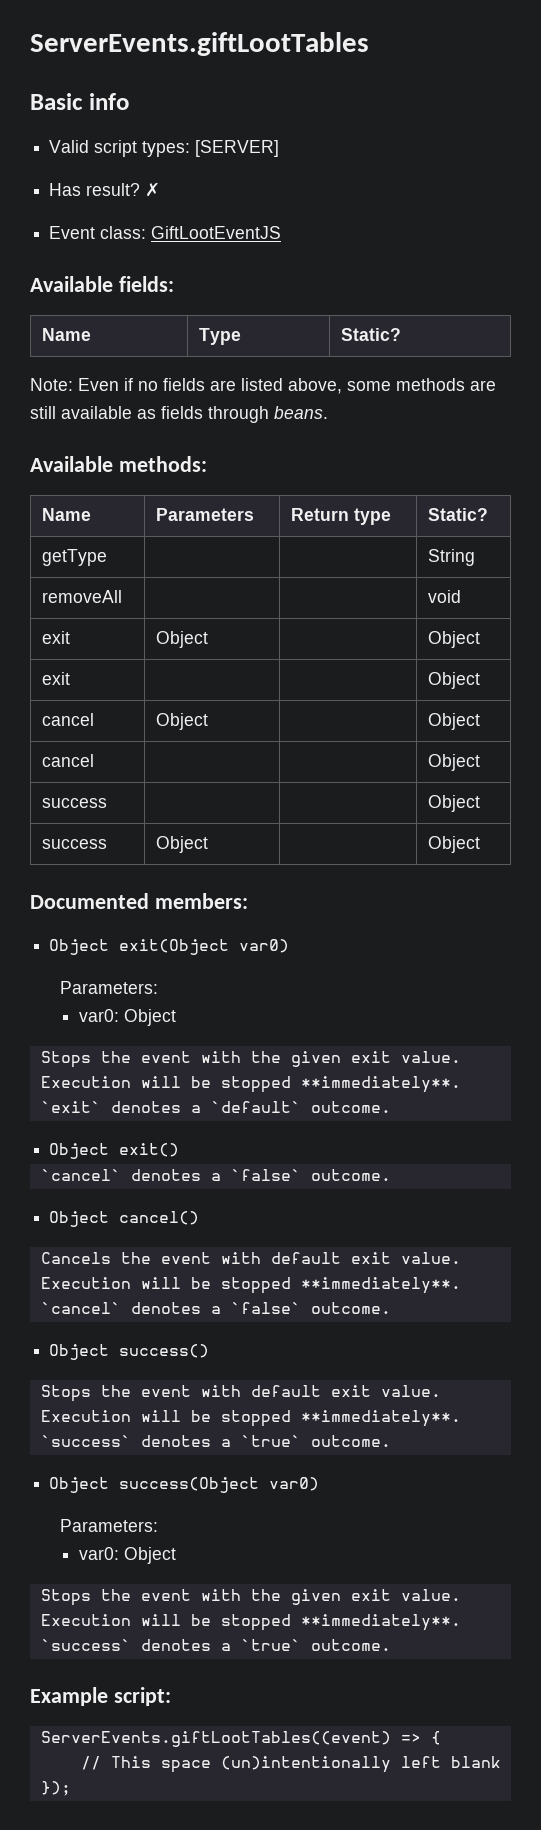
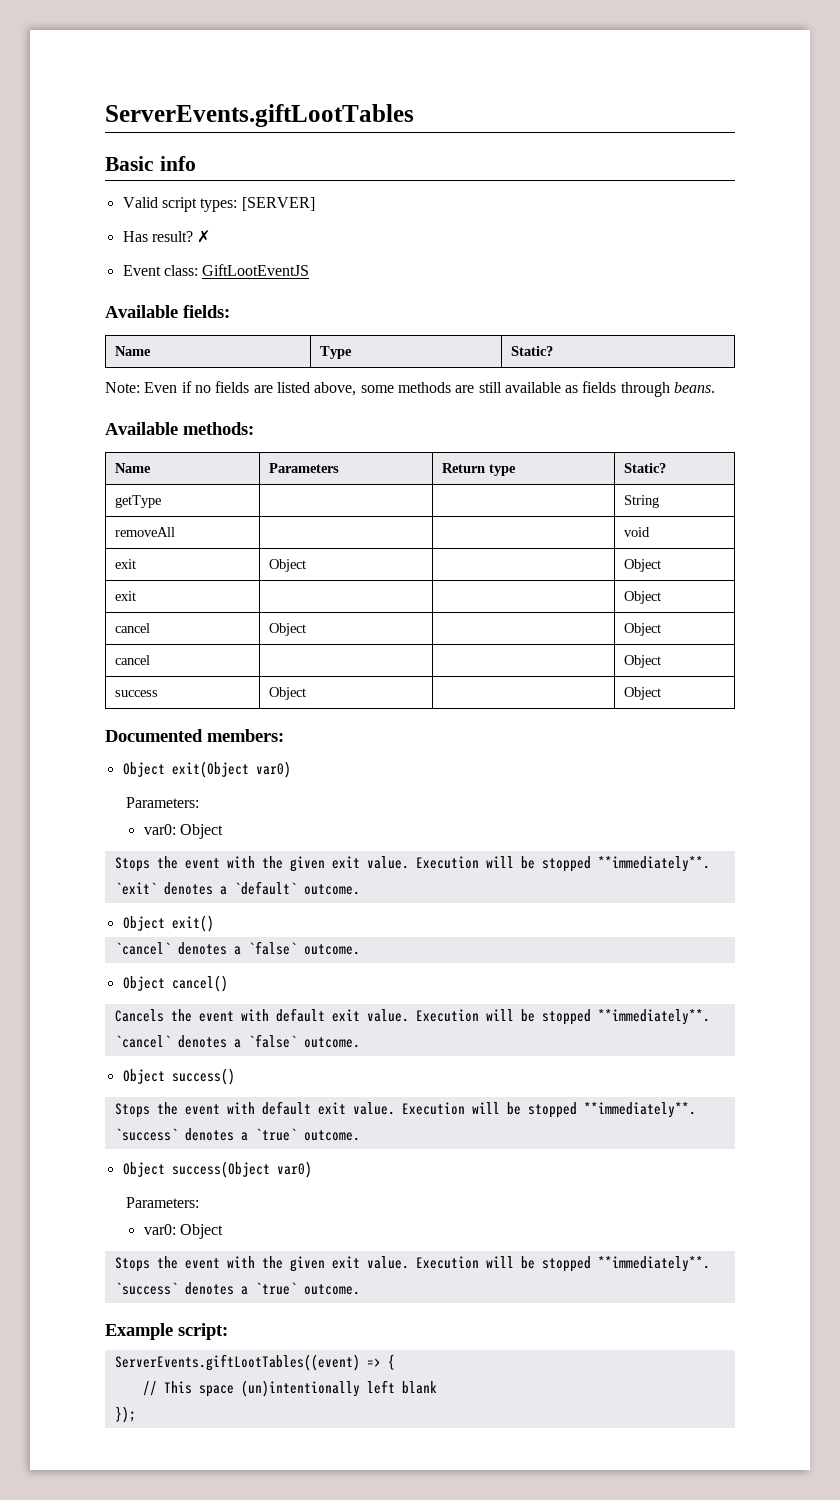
[42,798,108,808] [428,795,481,812] // success | | | Object -> (661, 661) none

